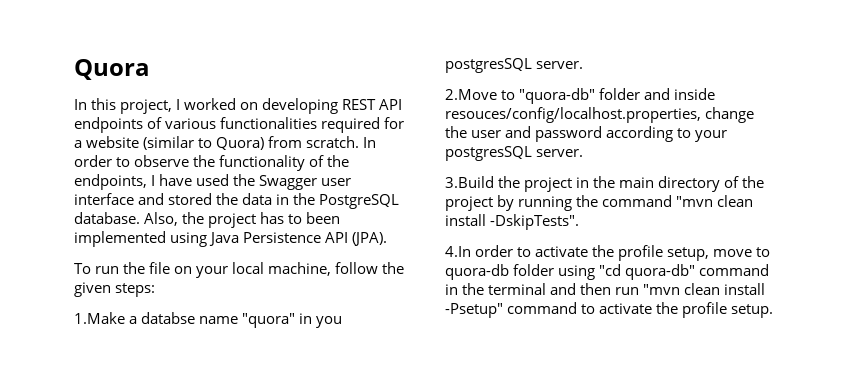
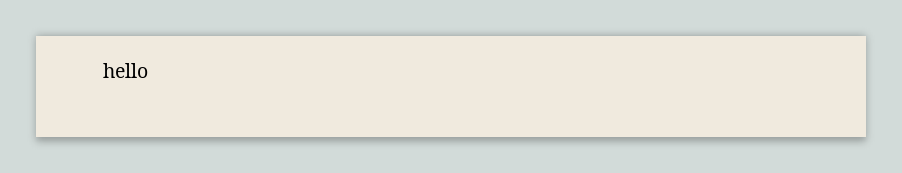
[74,59,150,80] [74,98,403,114] [74,117,405,133] [74,136,377,150] [74,155,350,171] [74,174,352,190] [74,193,400,209] [74,212,341,228] [74,231,388,247] [74,262,405,278] [74,282,156,297] [74,312,343,328] [445,58,584,73] [445,88,716,104] [445,107,755,123] [445,126,728,142] [445,146,584,161] [445,176,765,192] [445,195,754,211] [445,214,580,230] [445,245,771,261] [445,264,770,280] [445,283,766,295] [445,302,774,318] Quora // In this project, I worked on developing REST API endpoints of various functionalities required for a website (similar to Quora) from scratch. In order to observe the functionality of the endpoints, I have used the Swagger user interface and stored the data in the PostgreSQL database. Also, the project has to been implemented using Java Persistence API (JPA). // To run the file on your local machine, follow the given steps: // 1.Make a databse name "quora" in you postgresSQL server. // 2.Move to "quora-db" folder and inside resouces/config/localhost.properties, change the user and password according to your postgresSQL server. // 3.Build the project in the main directory of the project by running the command "mvn clean install -DskipTests". // 4.In order to activate the profile setup, move to quora-db folder using "cd quora-db" command in the terminal and then run "mvn clean install -Psetup" command to activate the profile setup. -> [103,63,148,78] hello

